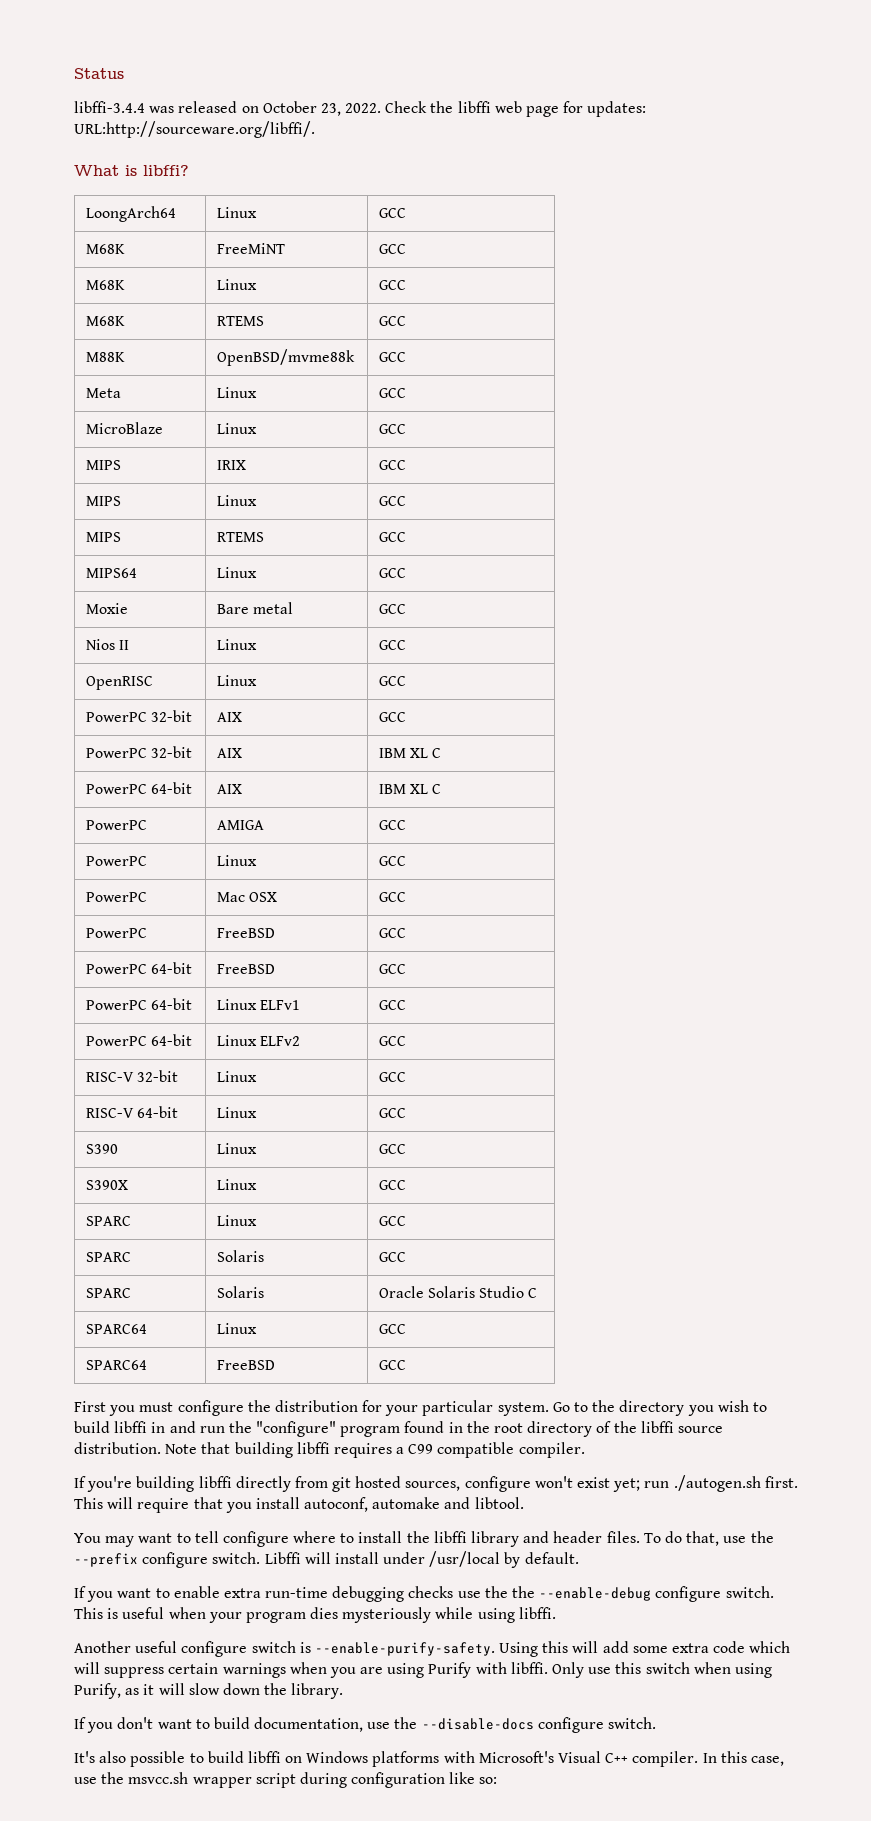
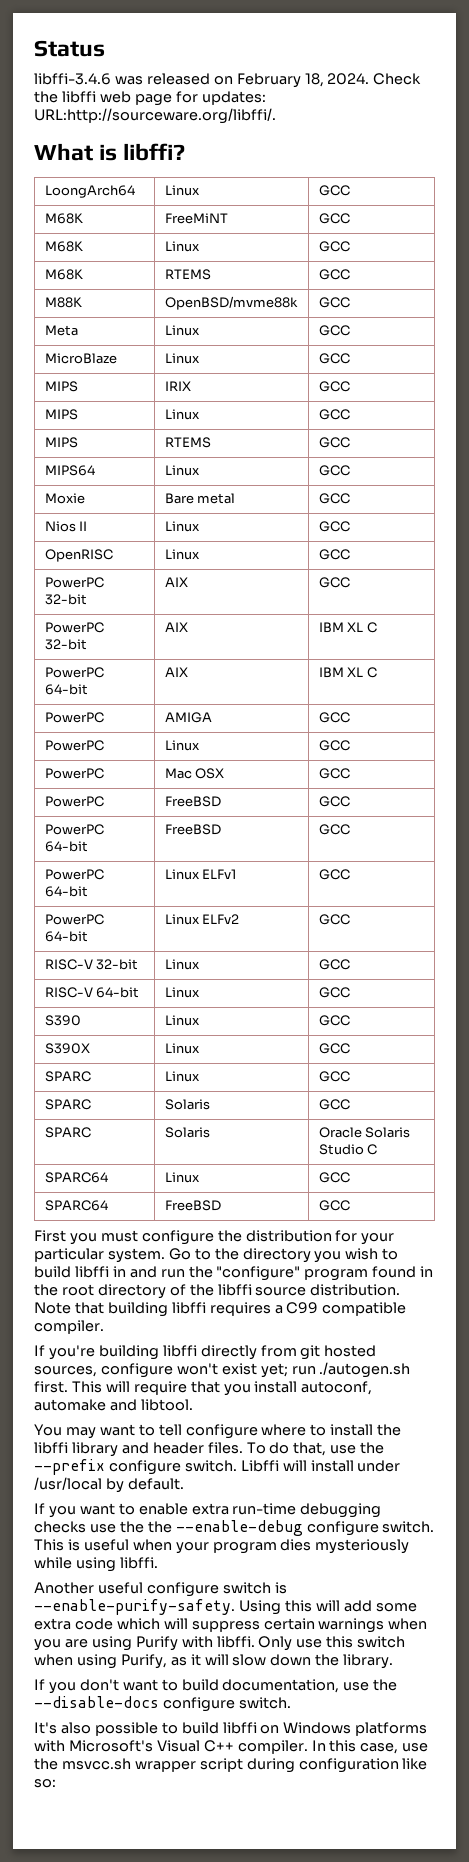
[74,101,145,113] libffi-3.4.4 -> [34,73,111,85] libffi-3.4.6
[262,101,382,116] October 23, 2022. -> [236,73,370,88] February 18, 2024.

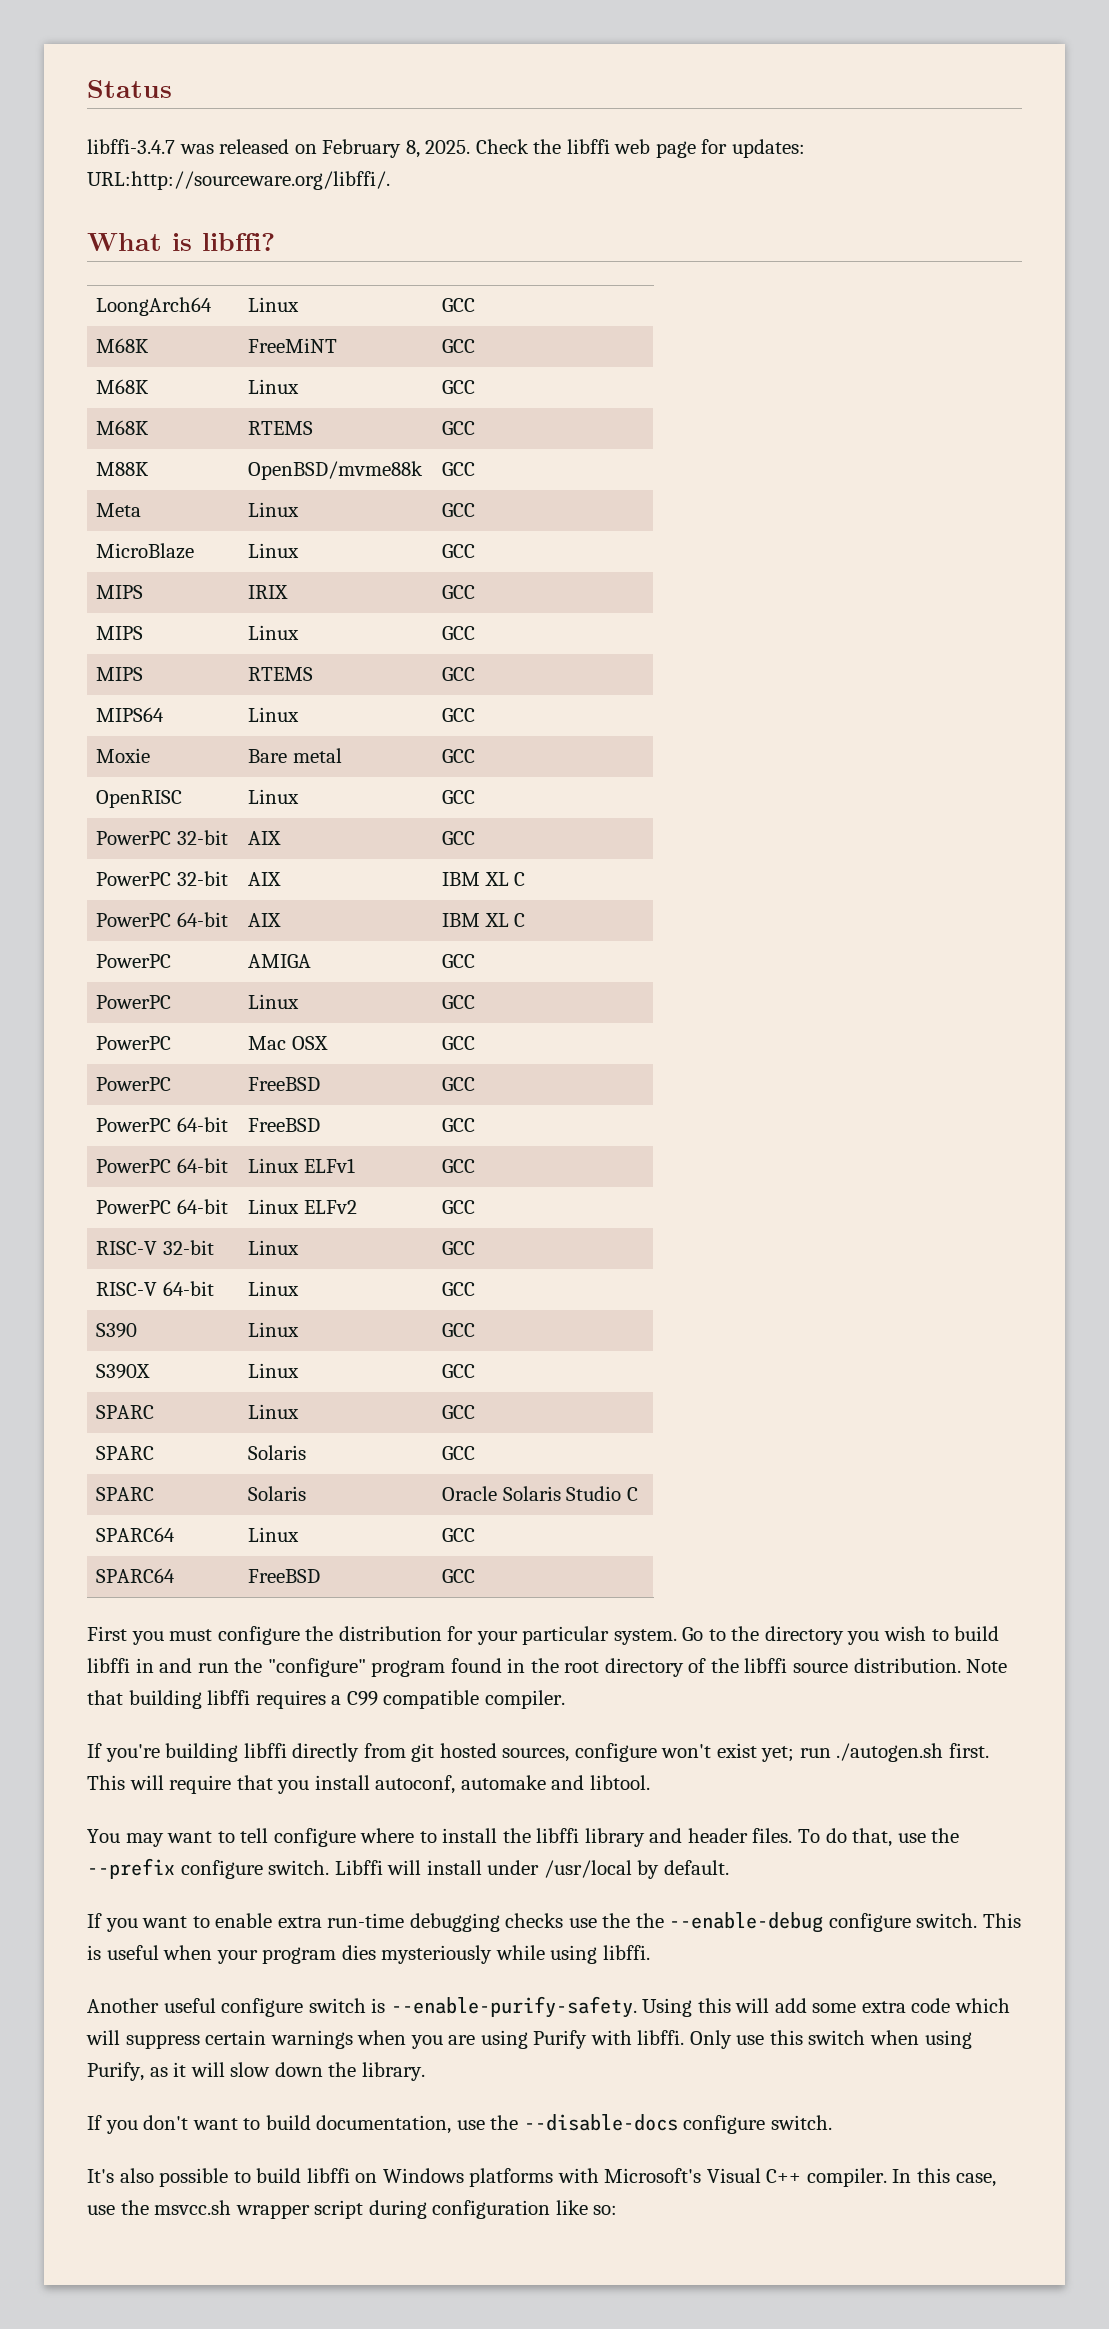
[34,73,111,85] libffi-3.4.6 -> [87,139,175,154] libffi-3.4.7
[304,73,370,87] 18, 2024. -> [405,140,471,158] 8, 2025.
[44,521,88,532] [164,521,200,532] [318,521,350,532] // Nios II | Linux | GCC -> (476, 756) none

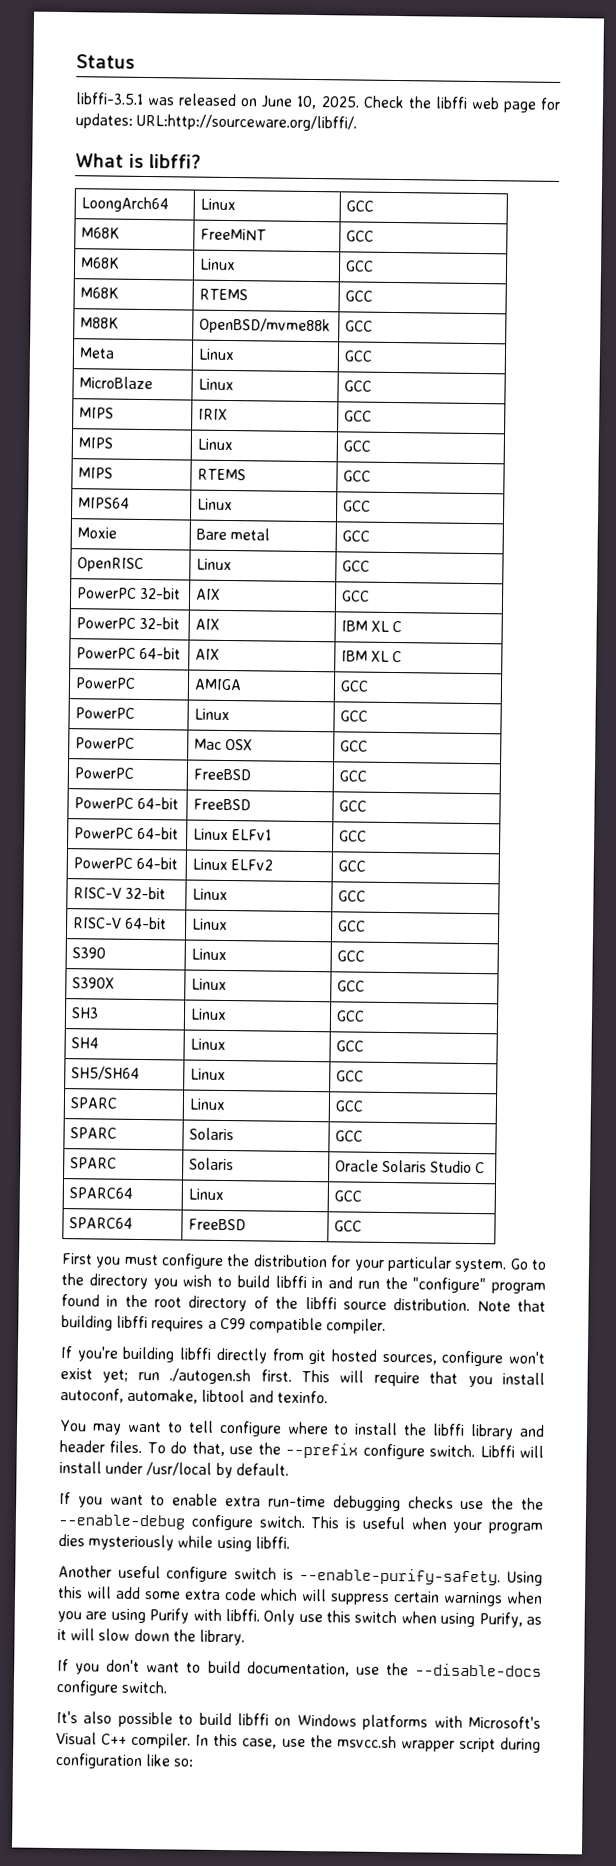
[87,139,175,154] libffi-3.4.7 -> [75,92,144,105] libffi-3.5.1
[322,139,420,158] February 8, -> [261,95,318,110] June 10,
(476, 1371) none -> [70,1007,99,1019] [189,1008,227,1021] [335,1010,365,1022] [70,1037,99,1049] [189,1038,226,1051] [335,1040,364,1052] [70,1066,140,1080] [189,1068,226,1081] [335,1070,364,1082] // SH3 | Linux | GCC // SH4 | Linux | GCC // SH5/SH64 | Linux | GCC
[460,1775,650,1790] automake and libtool. -> [127,1388,328,1404] automake, libtool and texinfo.

